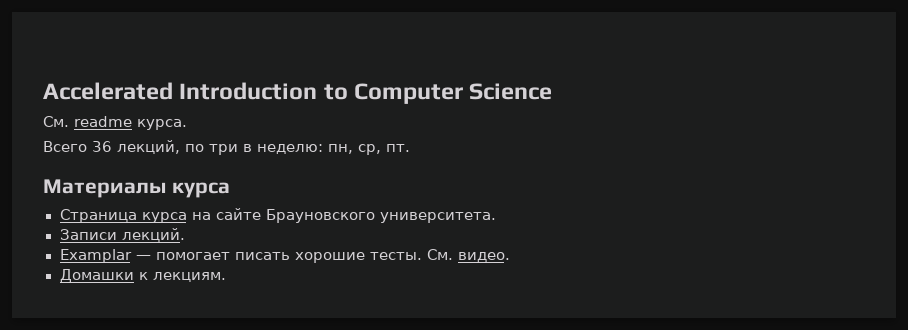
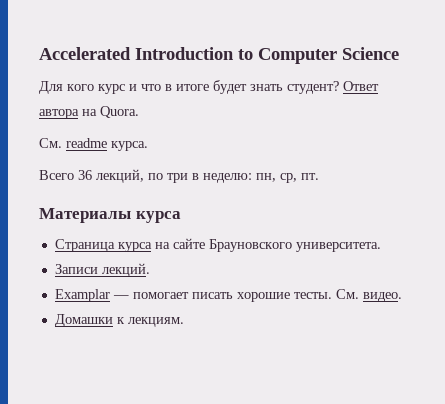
(553, 91) none -> [39,80,379,94] [39,106,139,119] // Для кого курс и что в итоге будет знать студент? Ответ автора на Quora.

